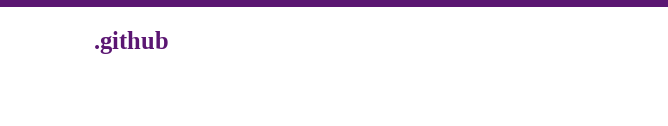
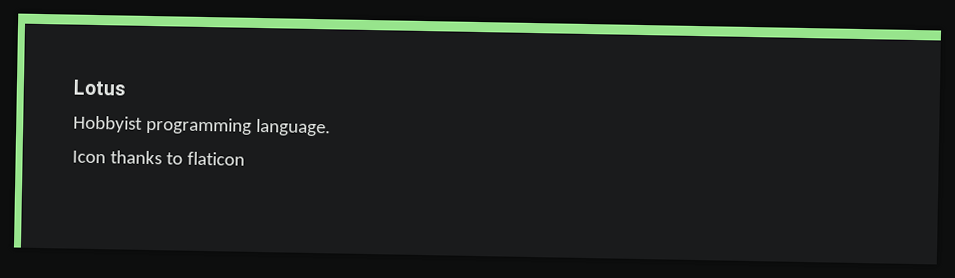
[94,31,169,54] .github -> [73,79,127,96] [73,115,331,137] [72,150,245,166] Lotus // Hobbyist programming language. // Icon thanks to flaticon

